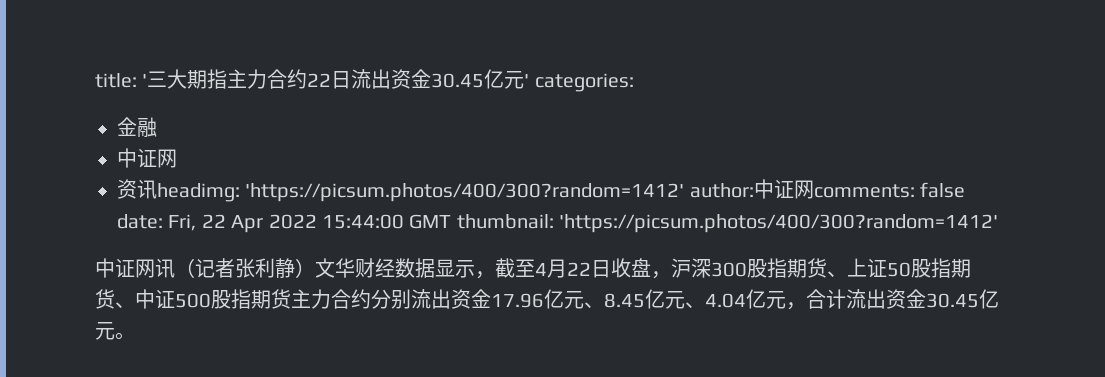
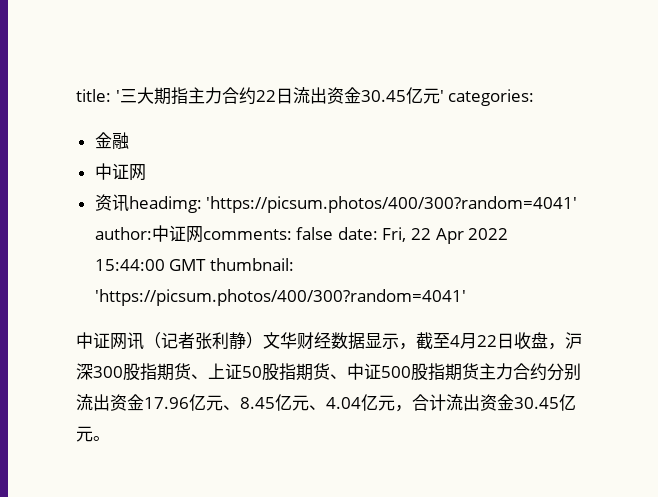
[245,183,685,202] 'https://picsum.photos/400/300?random=1412' -> [206,196,578,213] 'https://picsum.photos/400/300?random=4041'
[559,214,999,233] 'https://picsum.photos/400/300?random=1412' -> [94,289,466,306] 'https://picsum.photos/400/300?random=4041'

